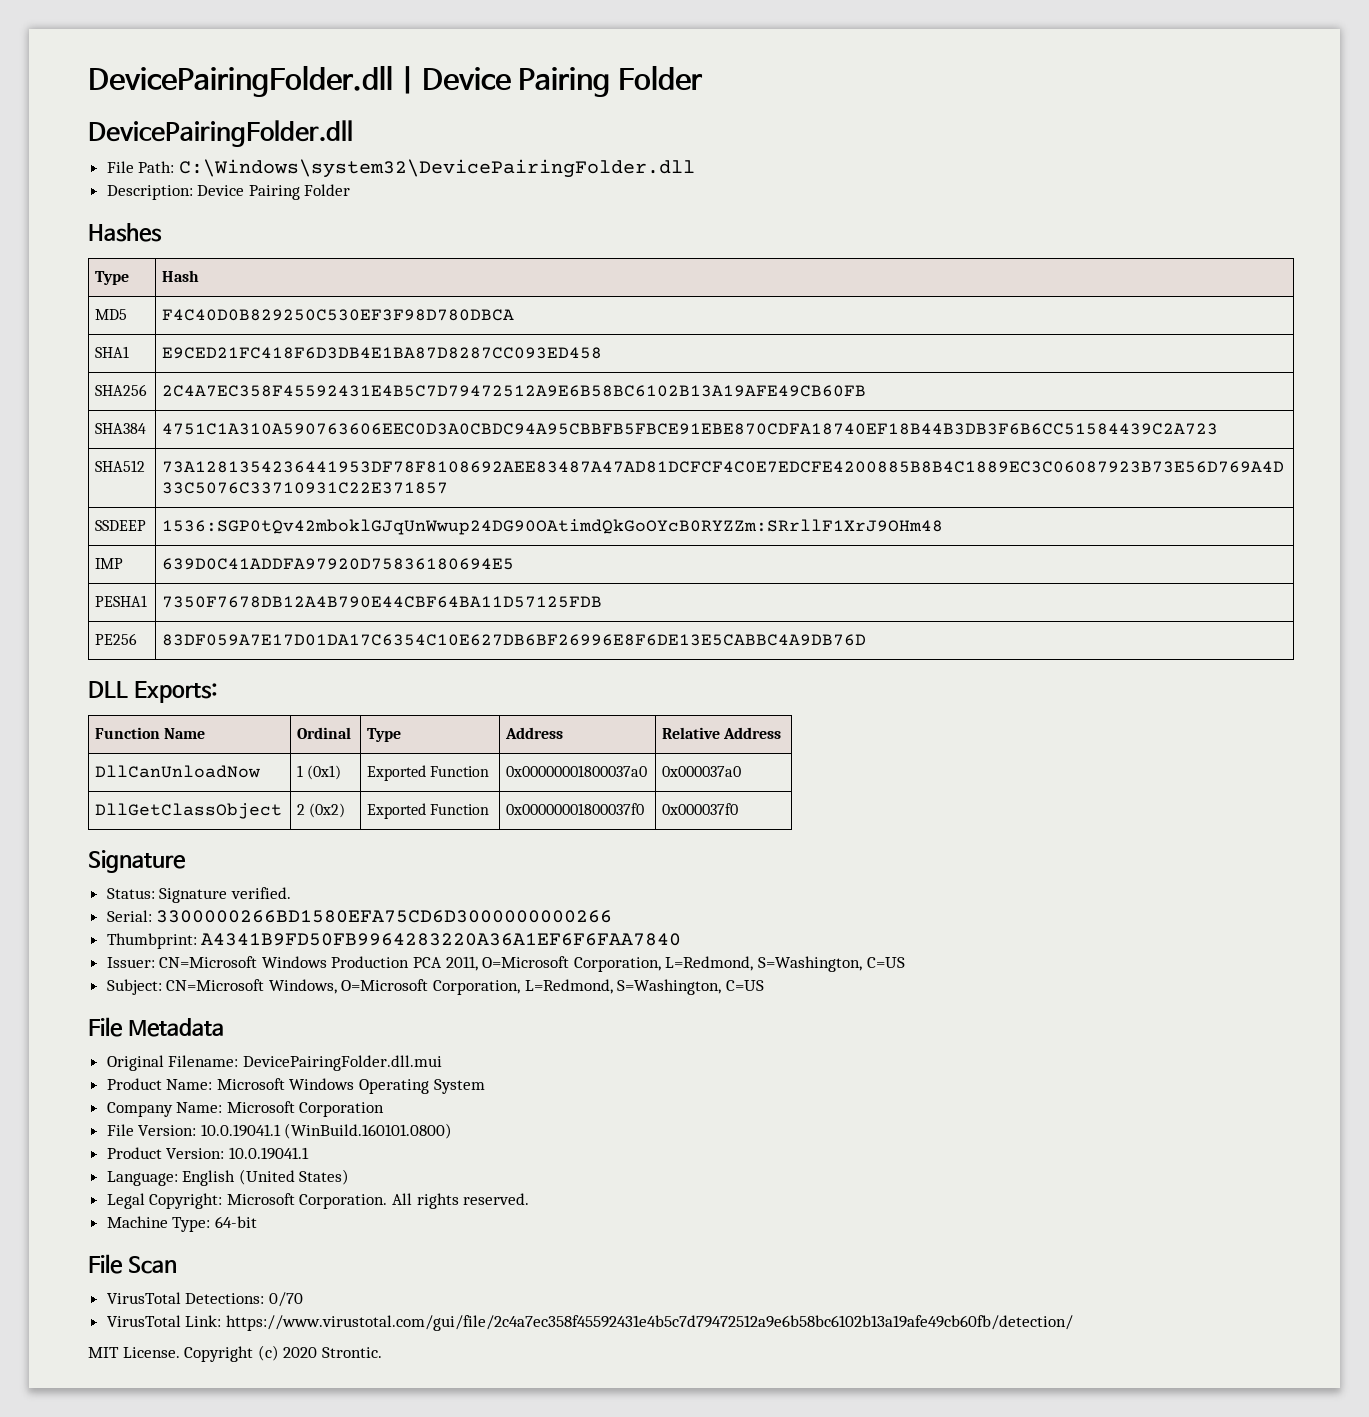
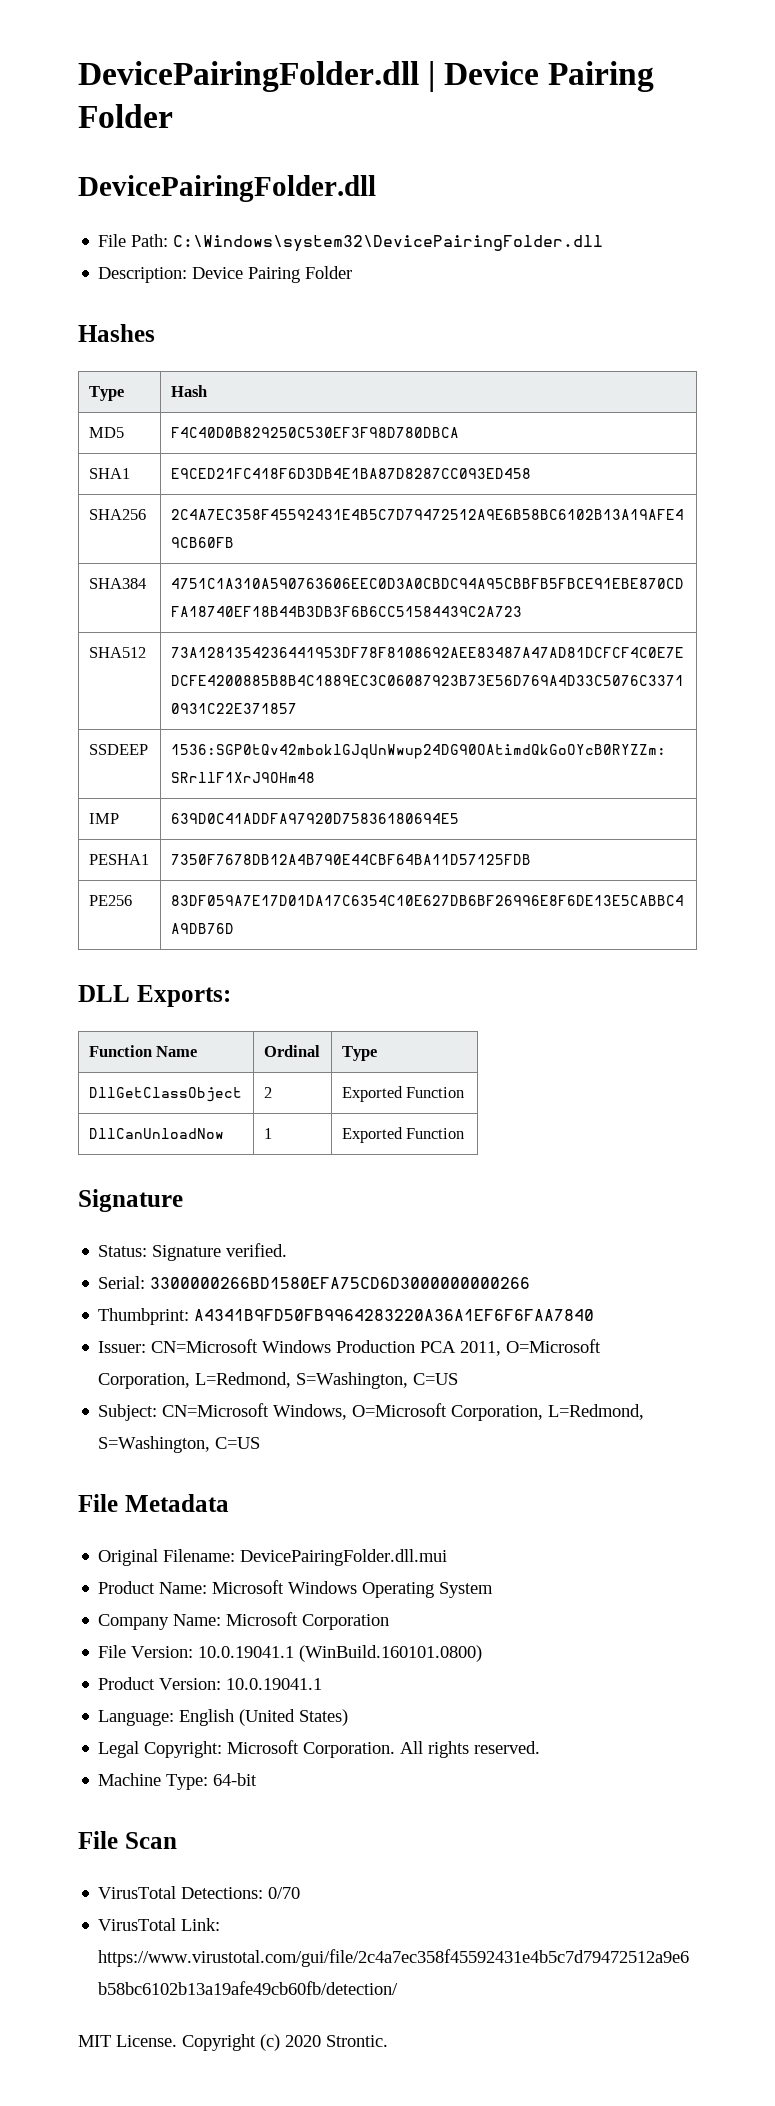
[505,727,564,739] [662,727,782,739] | Address | Relative Address -> [88,1087,242,1102] [263,1087,272,1098] [341,1086,465,1102] // DllGetClassObject | 2 | Exported Function
[307,765,342,780] [367,765,490,781] [506,765,648,777] [662,766,742,777] [95,803,283,819] [297,803,346,818] [367,803,490,819] [506,803,645,815] [662,803,739,815] (0x1) | Exported Function | 0x00000001800037a0 | 0x000037a0 // DllGetClassObject | 2 (0x2) | Exported Function | 0x00000001800037f0 | 0x000037f0 -> [341,1127,465,1143] | Exported Function

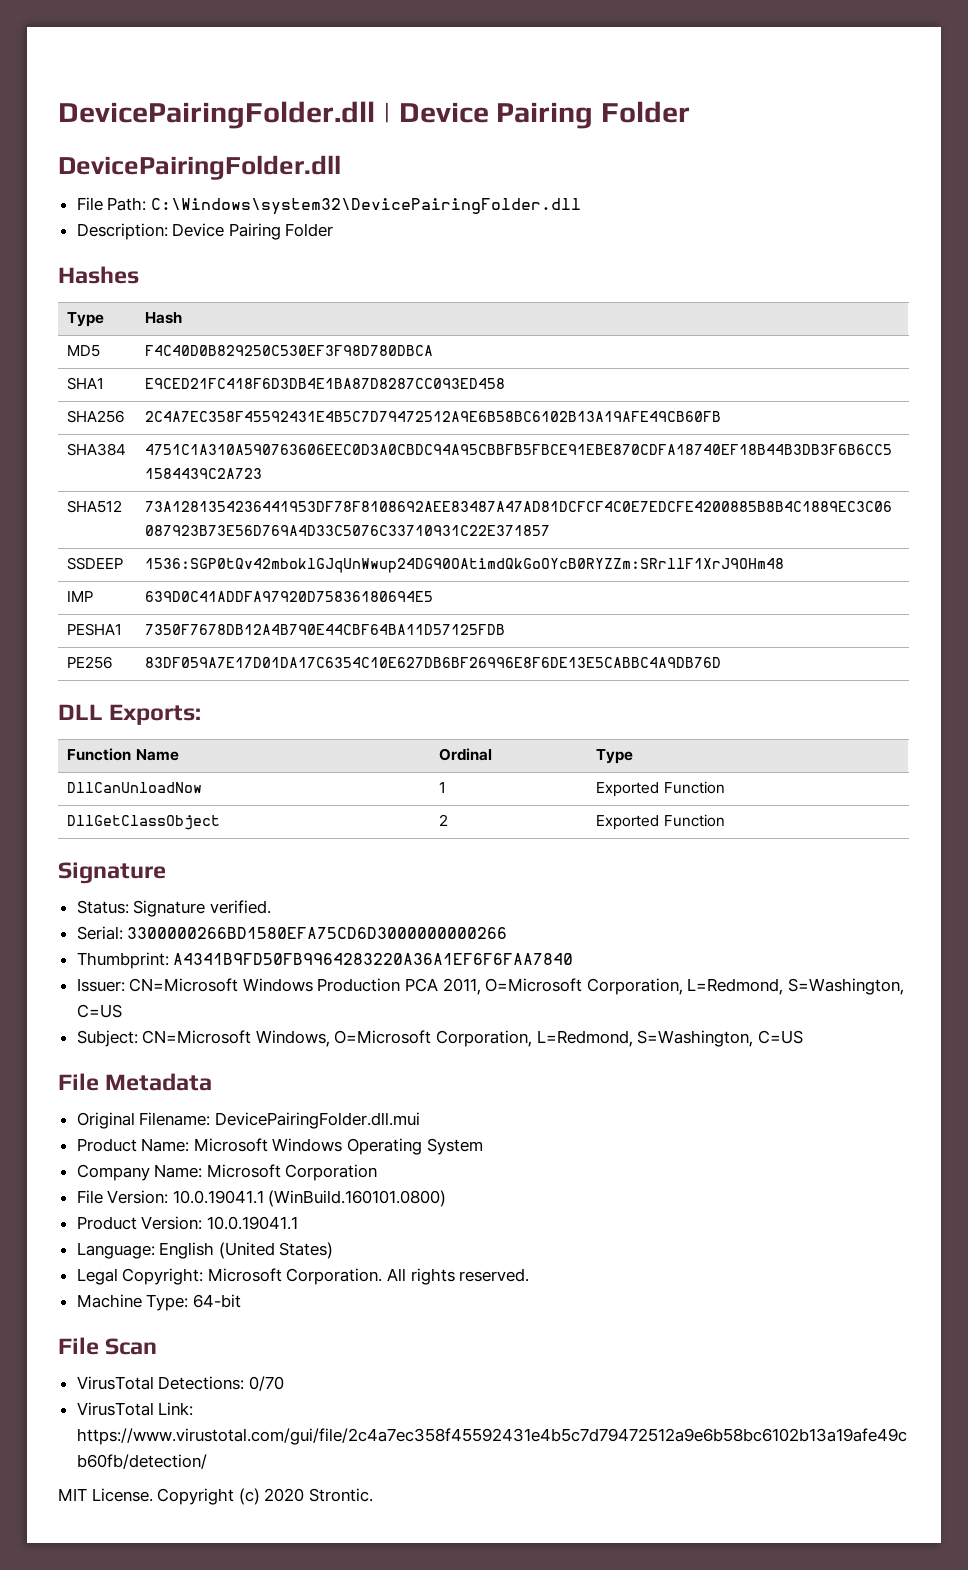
[88,1087,242,1102] [263,1087,272,1098] [341,1086,465,1102] [88,1128,224,1139] [263,1128,272,1139] DllGetClassObject | 2 | Exported Function // DllCanUnloadNow | 1 -> [67,782,203,793] [439,782,447,793] [596,781,725,797] [67,815,221,830] [439,814,449,826] DllCanUnloadNow | 1 | Exported Function // DllGetClassObject | 2

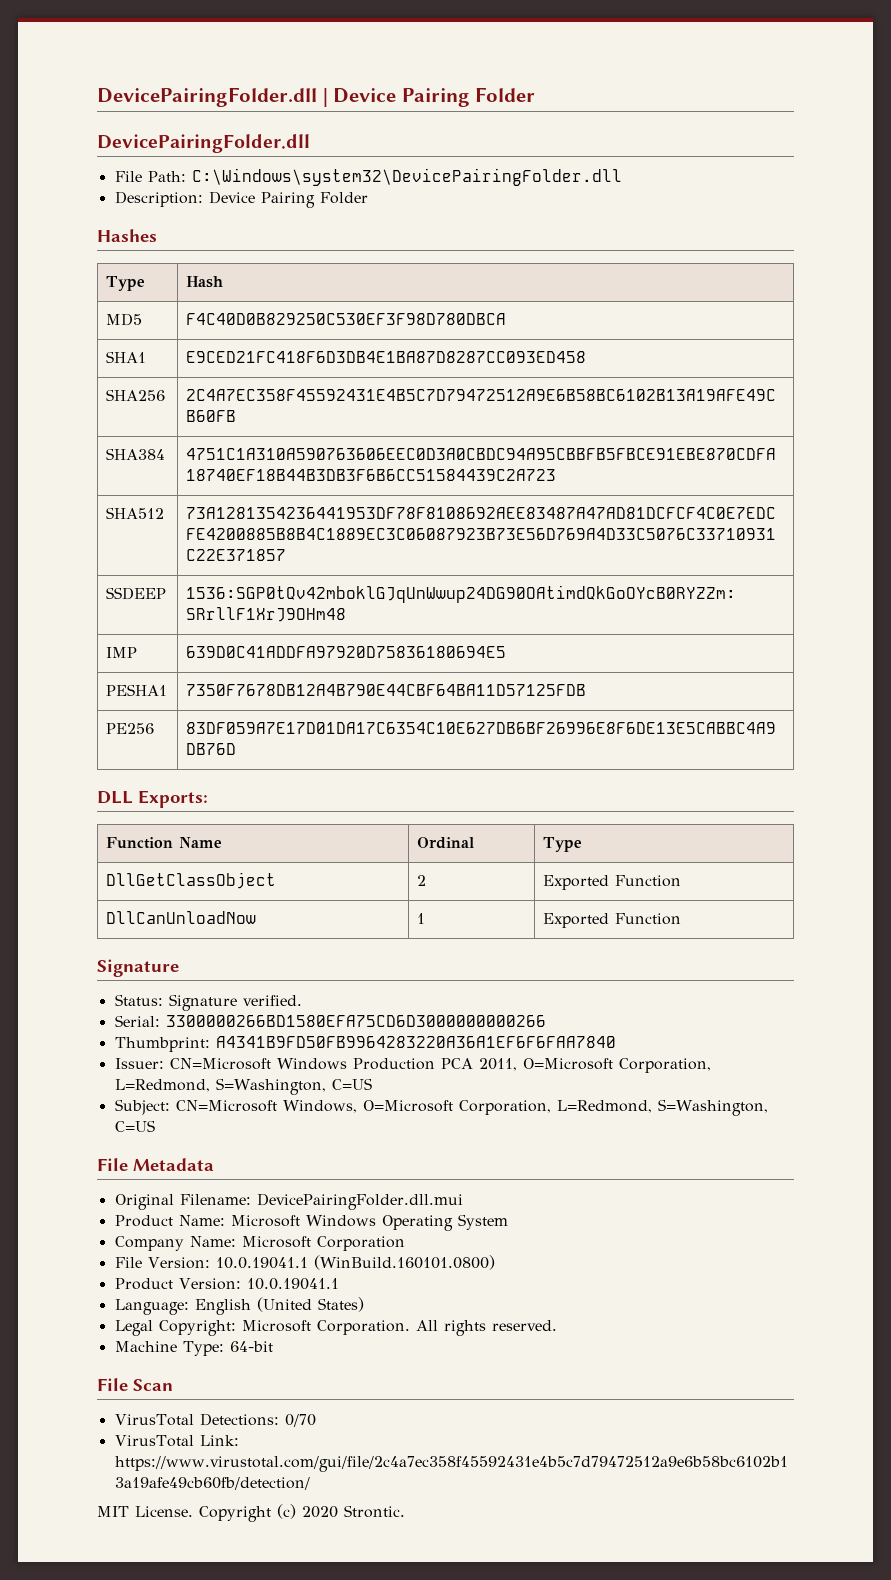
[67,782,203,793] [439,782,447,793] [596,781,725,797] [67,815,221,830] [439,814,449,826] DllCanUnloadNow | 1 | Exported Function // DllGetClassObject | 2 -> [106,872,277,889] [417,875,427,886] [543,875,682,890] [106,911,257,924] [417,913,426,924] DllGetClassObject | 2 | Exported Function // DllCanUnloadNow | 1

